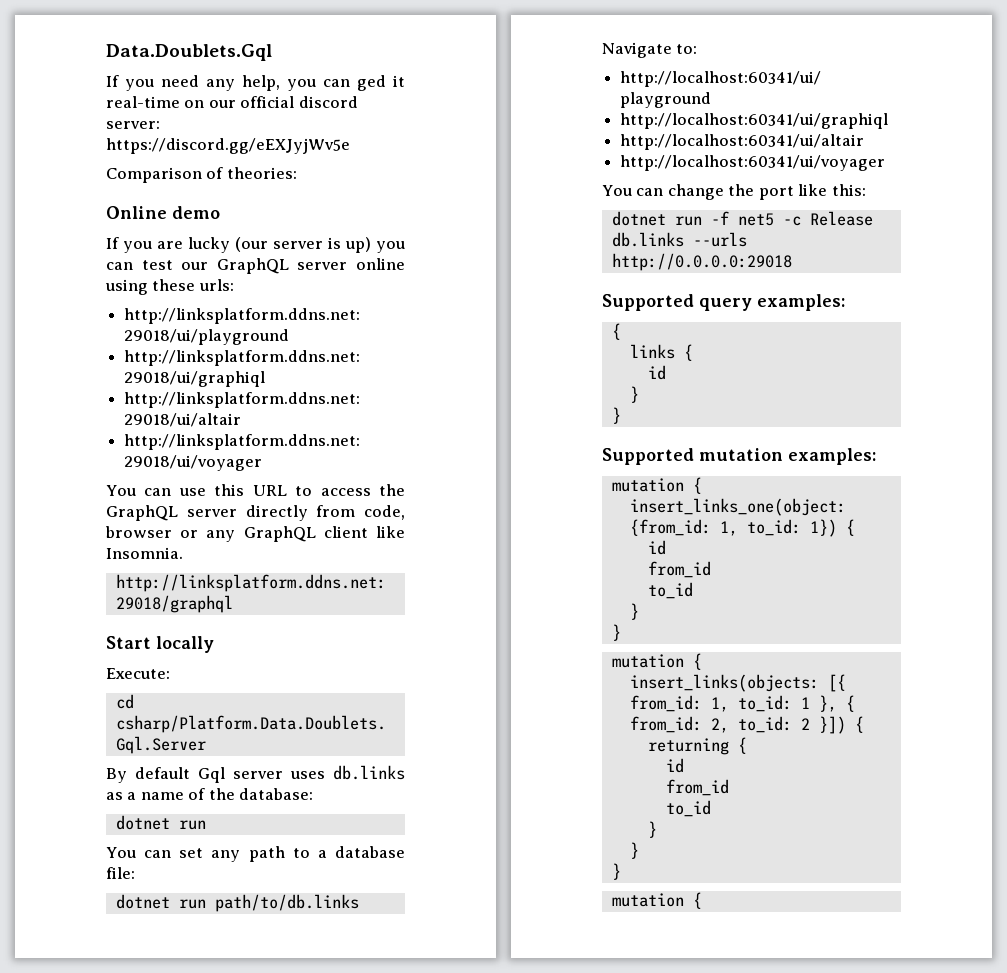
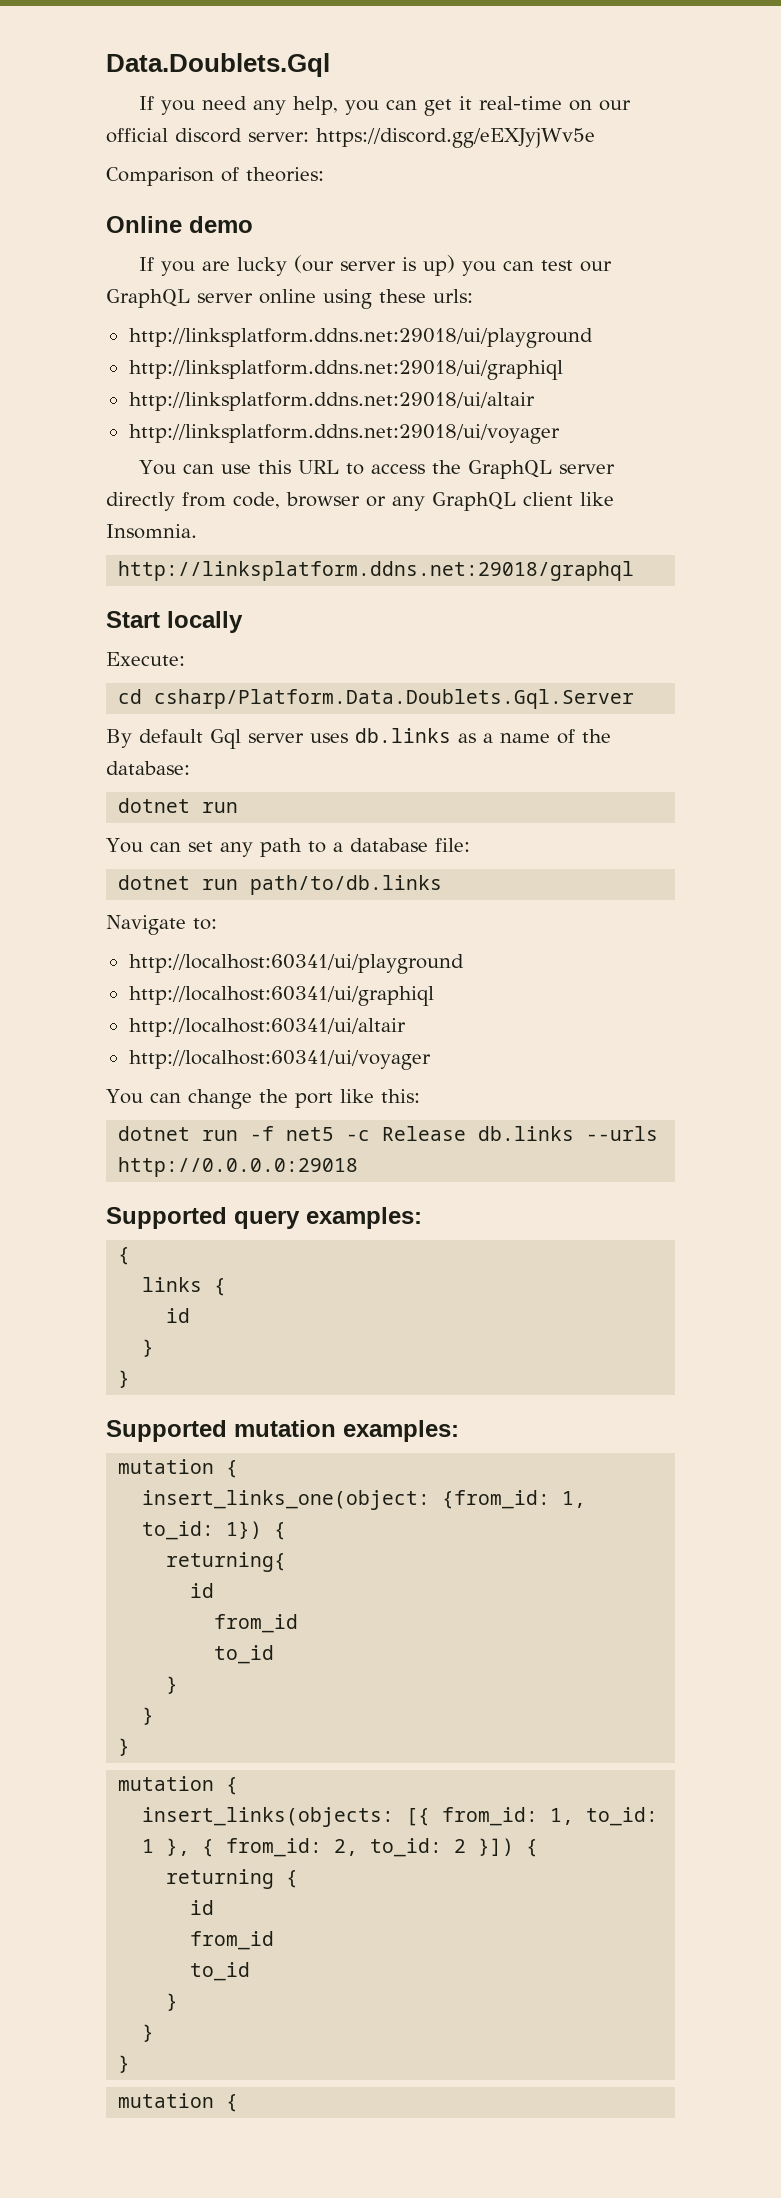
[357,75,386,91] ged -> [424,99,453,116] get
[647,540,666,555] [647,561,711,578] [647,582,693,599] [629,603,639,620] [611,624,621,641] // id // from_id // to_id // } // } -> [166,1552,287,1572] [190,1583,215,1598] [214,1614,299,1633] [214,1645,275,1664] [166,1676,179,1694] [142,1707,155,1725] [118,1738,131,1756] // returning{ // id // from_id // to_id // } // } // }

